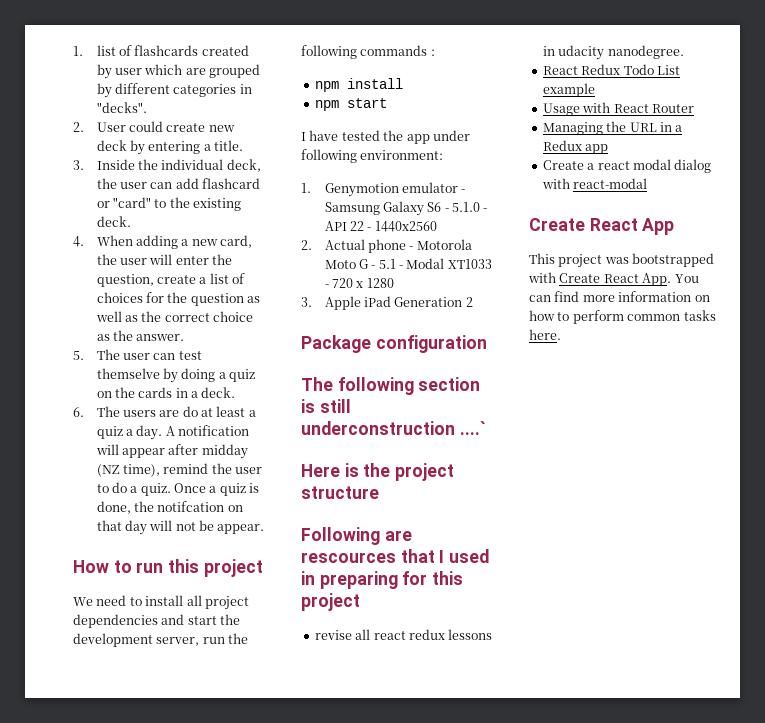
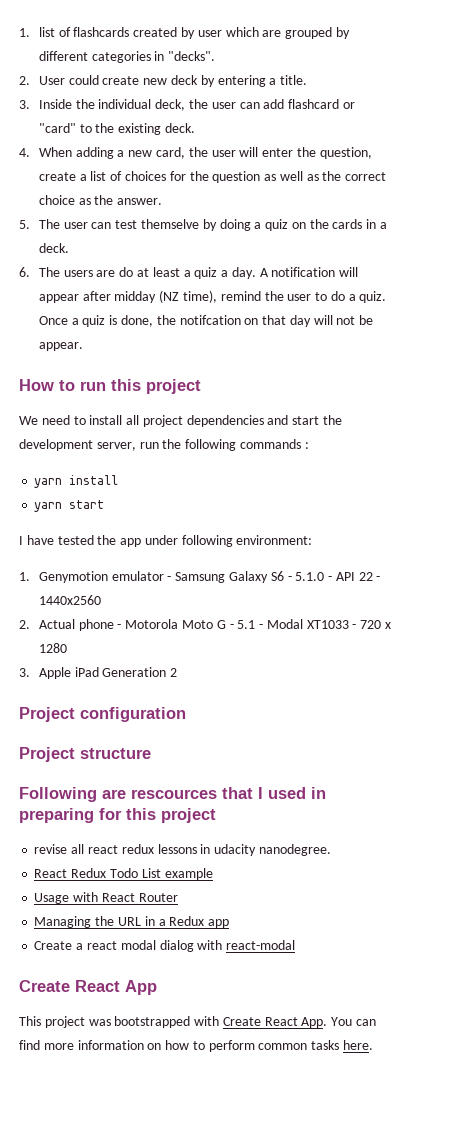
[314,81,339,92] npm -> [34,478,63,488] yarn
[314,100,339,111] npm -> [34,502,63,512] yarn
[301,335,371,353] Package -> [19,707,75,722] Project
[301,377,481,395] [301,399,351,413] [301,421,486,435] [301,463,455,481] The following section is still underconstruction ....` // Here is the project -> [19,747,75,762] Project

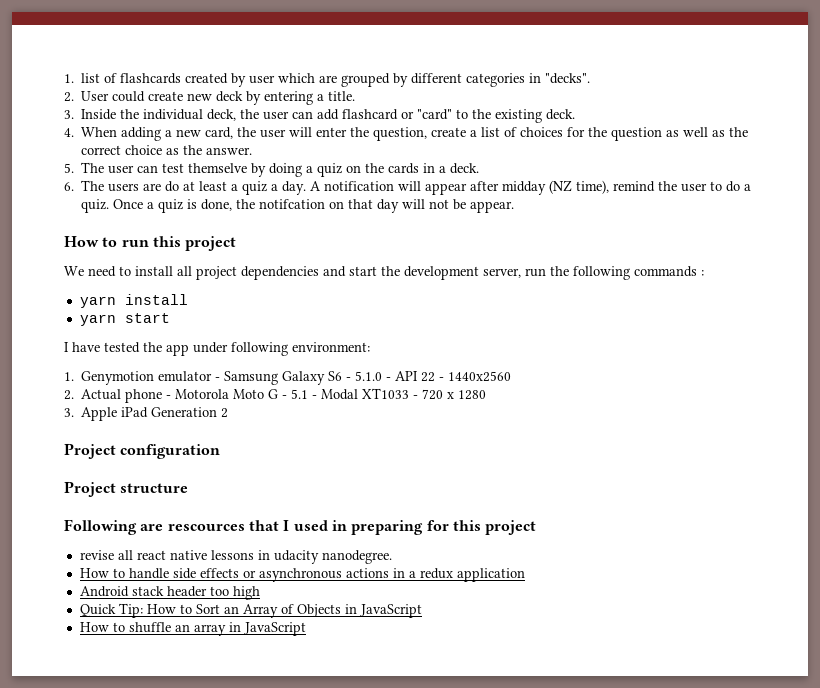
[121,844,154,854] redux -> [169,550,207,560] native
[34,868,213,880] [34,892,178,904] [34,916,230,928] [34,940,296,952] [19,980,157,995] [19,1016,377,1028] [19,1040,374,1052] React Redux Todo List example // Usage with React Router // Managing the URL in a Redux app // Create a react modal dialog with react-modal // Create React App // This project was bootstrapped with Create React App. You can find more information on how to perform common tasks here. -> [79,568,525,582] [79,586,260,600] [79,603,422,618] [79,622,306,636] How to handle side effects or asynchronous actions in a redux application // Android stack header too high // Quick Tip: How to Sort an Array of Objects in JavaScript // How to shuffle an array in JavaScript

